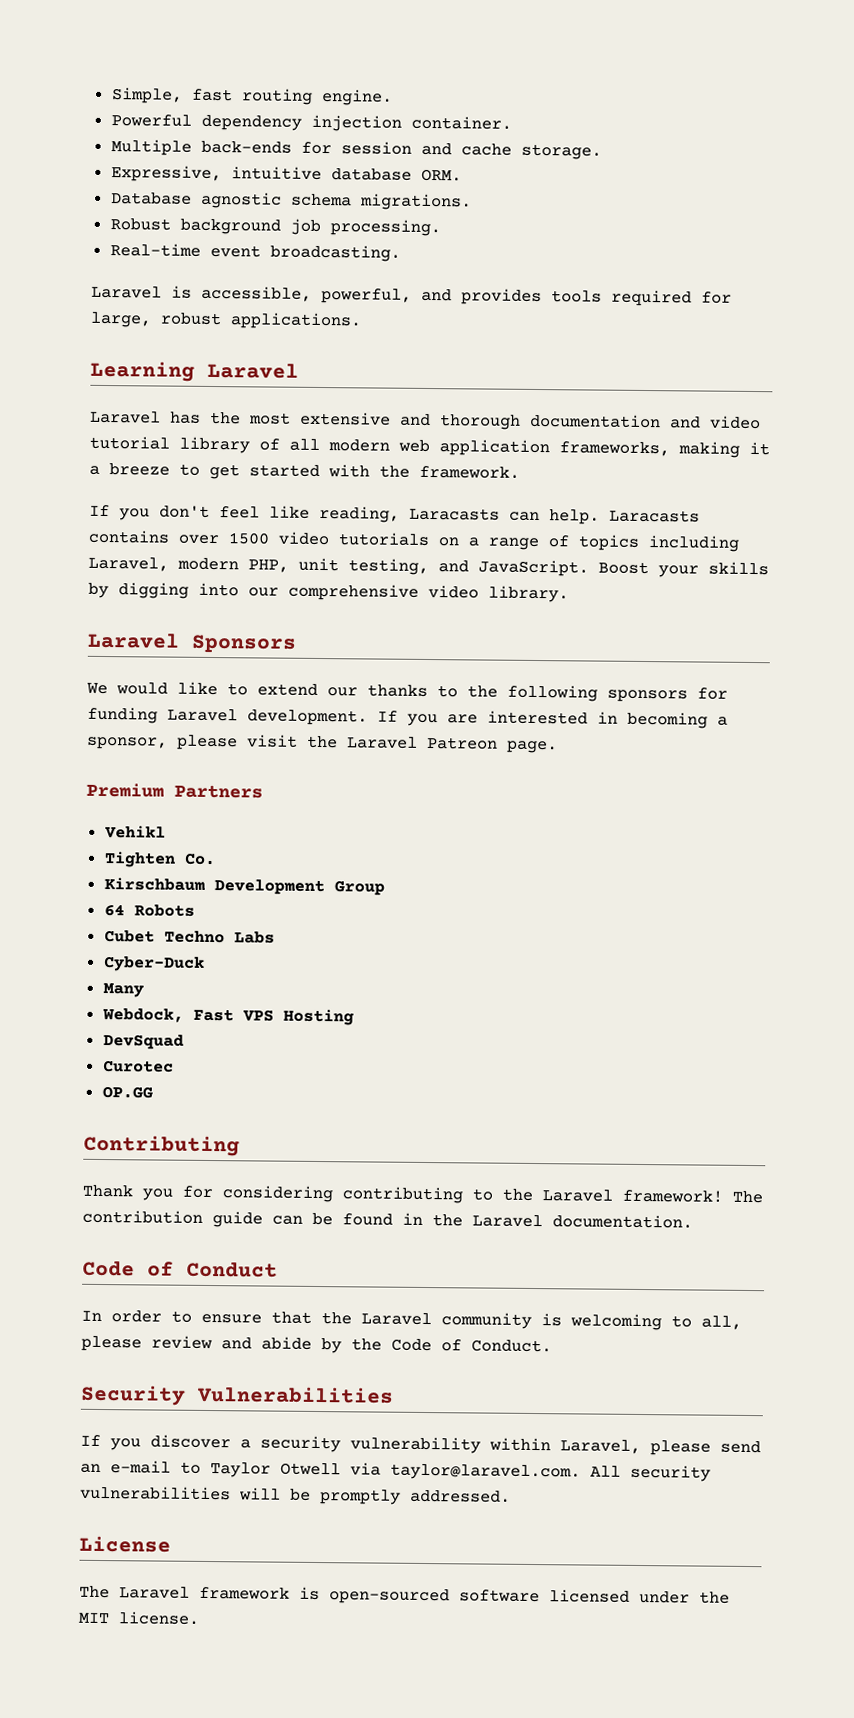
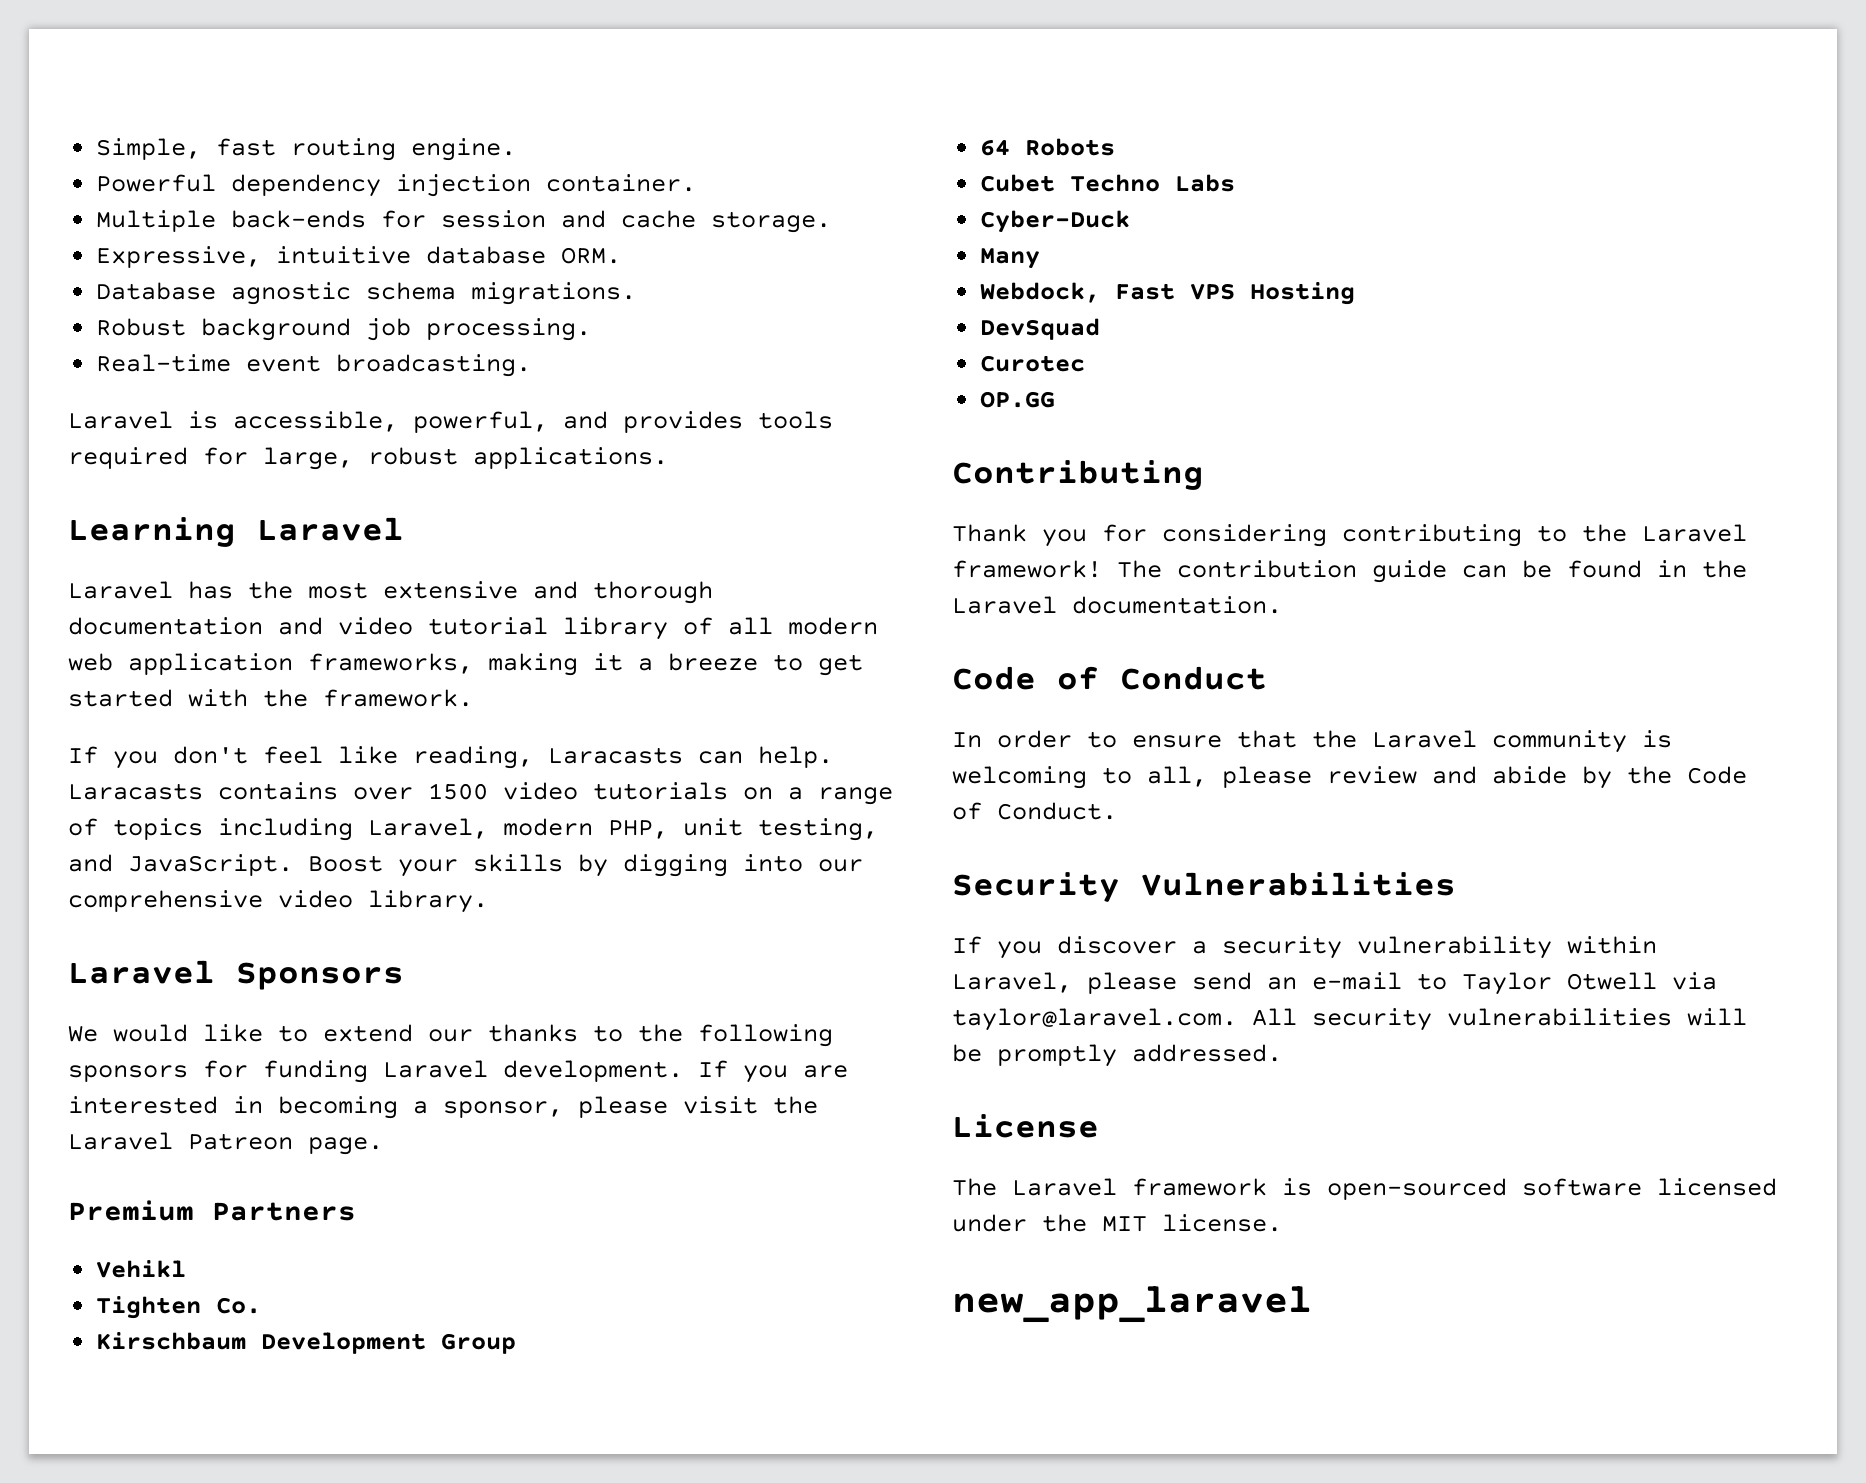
(200, 1618) none -> [952,1286,1312,1323] // new_app_laravel

